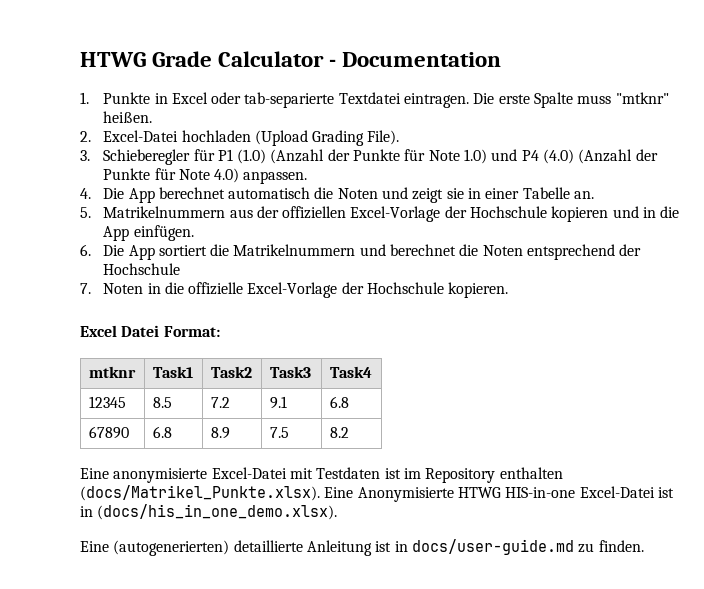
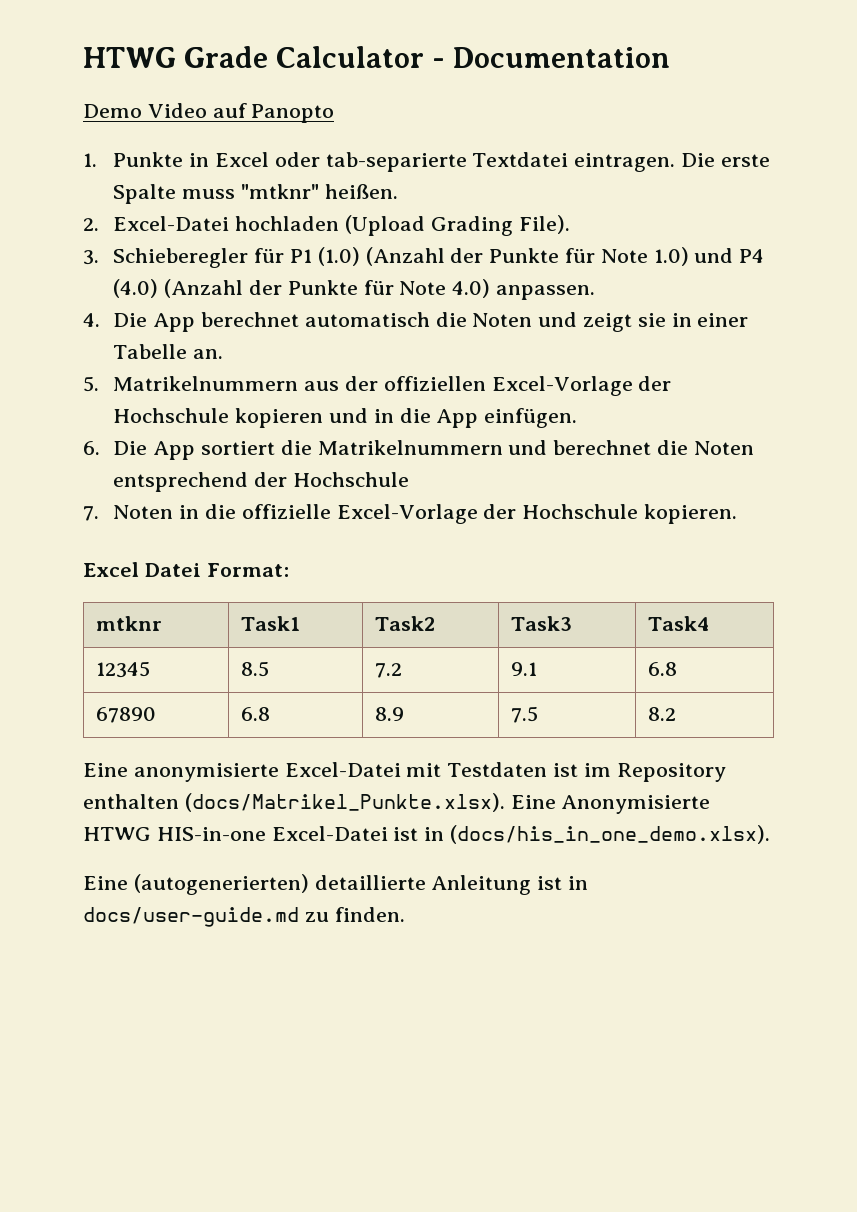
(502, 59) none -> [83,103,335,123] // Demo Video auf Panopto

